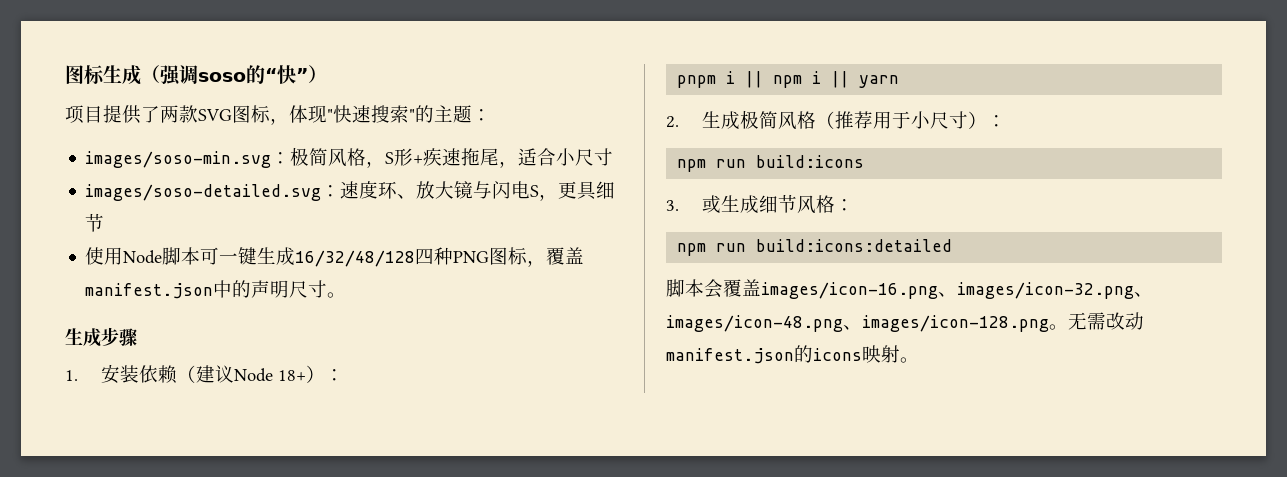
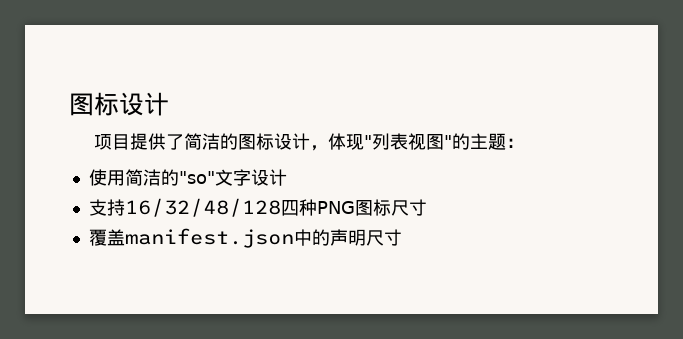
[65,65,327,86] 图标生成（强调soso的“快”） -> [69,92,169,116] 图标设计
[160,105,270,123] 两款SVG图标 -> [183,133,310,150] 简洁的图标设计
[333,105,409,123] 快速搜索 -> [371,133,444,150] 列表视图
[85,147,614,168] [85,181,616,201] [85,213,105,232] [85,247,296,266] images/soso-min.svg：极简风格，S形+疾速拖尾，适合小尺寸 // images/soso-detailed.svg：速度环、放大镜与闪电S，更具细节 // 使用Node脚本可一键生成 -> [88,169,287,186] [88,199,125,216] 使用简洁的"so"文字设计 // 支持
[527,260,547,267] ， -> [390,199,427,216] 尺寸 //
[327,292,347,298] [65,327,137,347] [65,364,345,384] [677,71,900,88] [666,110,1007,130] [677,155,865,172] [666,194,855,214] [677,239,953,256] [666,279,1153,299] [666,312,1144,332] [666,345,919,364] 。 // 生成步骤 // 1.安装依赖（建议Node 18+）： // pnpm i || npm i || yarn // 2.生成极简风格（推荐用于小尺寸）： // npm run build:icons // 3.或生成细节风格： // npm run build:icons:detailed // 脚本会覆盖images/icon-16.png、images/icon-32.png、images/icon-48.png、images/icon-128.png。无需改动manifest.json的icons映射。 -> (402, 237) none

